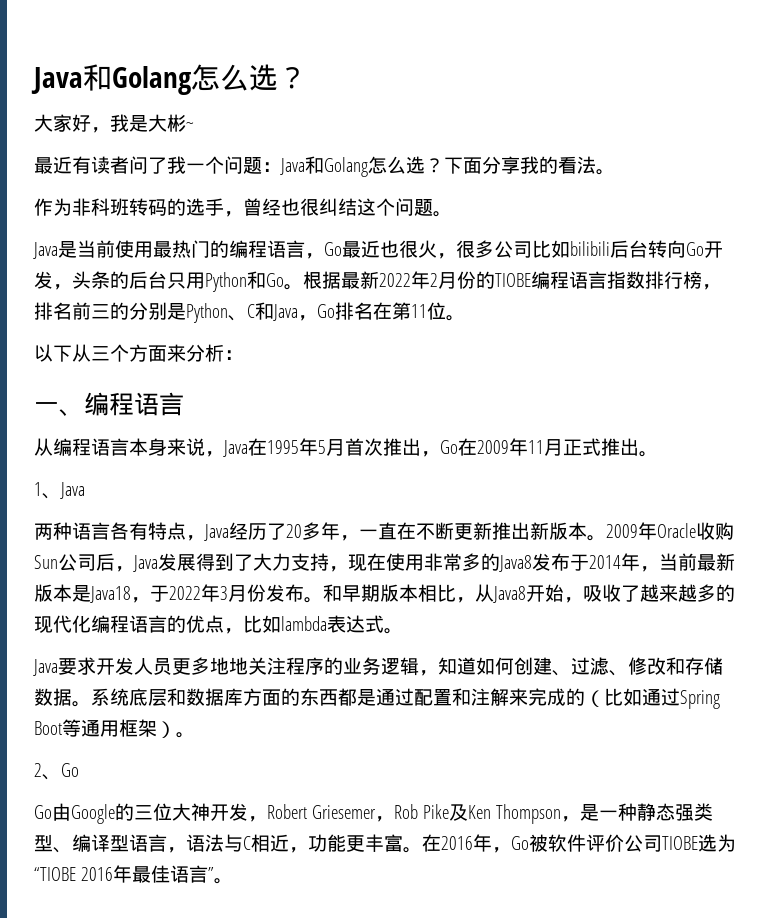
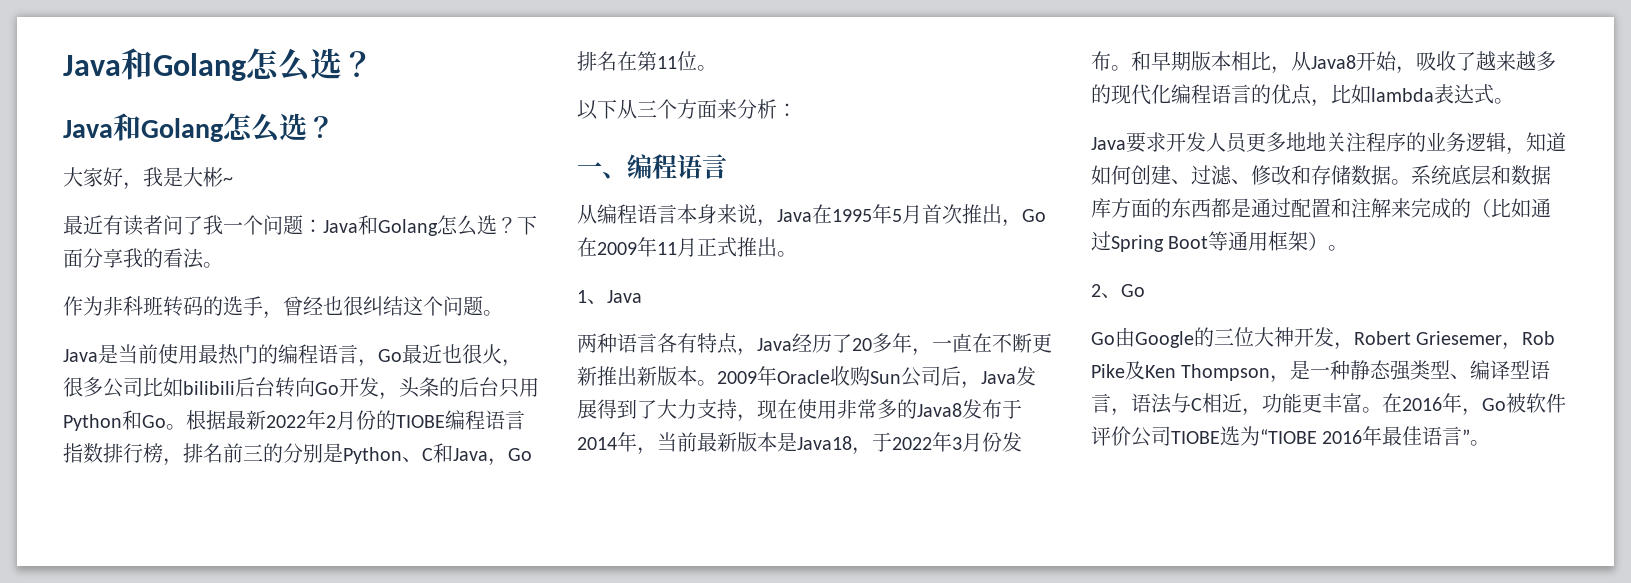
[31,64,307,95] Java和Golang怎么选？ -> [63,48,374,82] [63,113,335,143] Java和Golang怎么选？ // Java和Golang怎么选？

